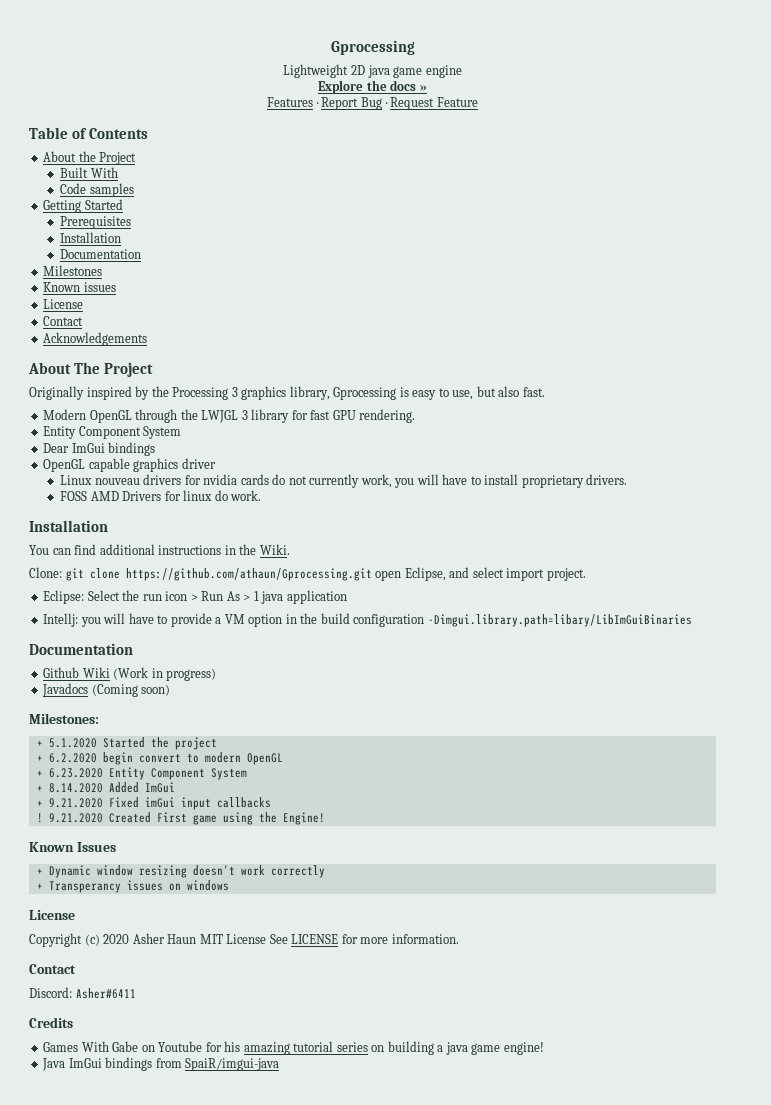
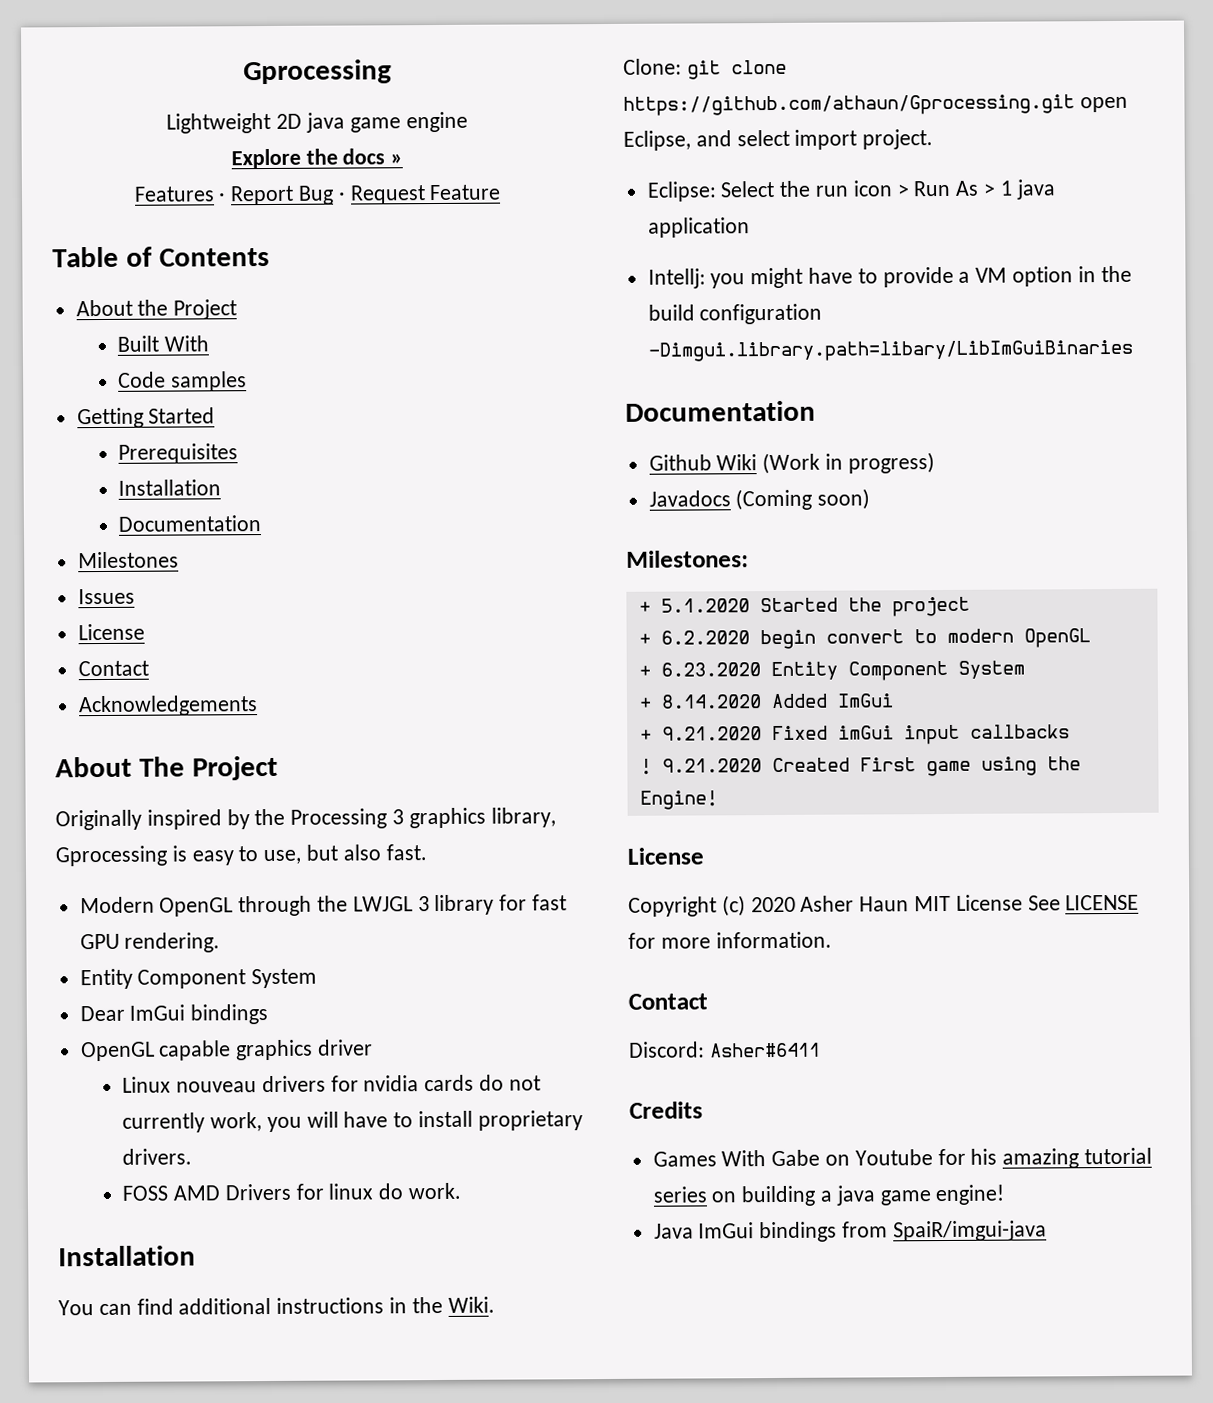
[43,282,116,292] Known issues -> [77,588,135,605] Issues
[103,613,126,624] will -> [750,267,804,289] might
[29,842,116,852] [36,865,325,878] [36,880,229,893] // Known Issues // + Dynamic window resizing doesn't work correctly // + Transperancy issues on windows -> (718, 800) none

